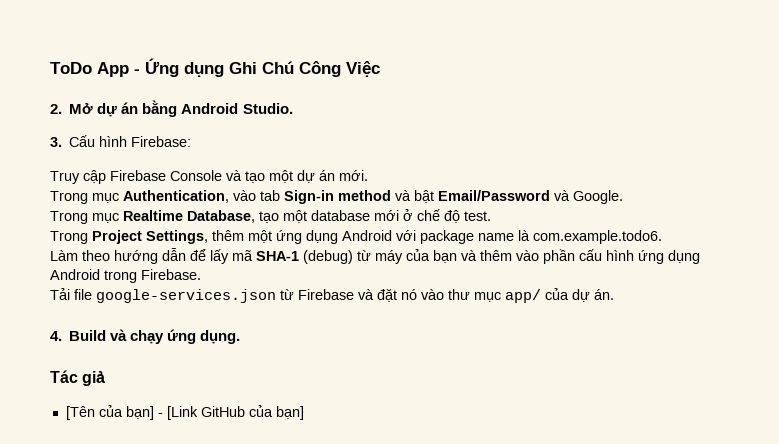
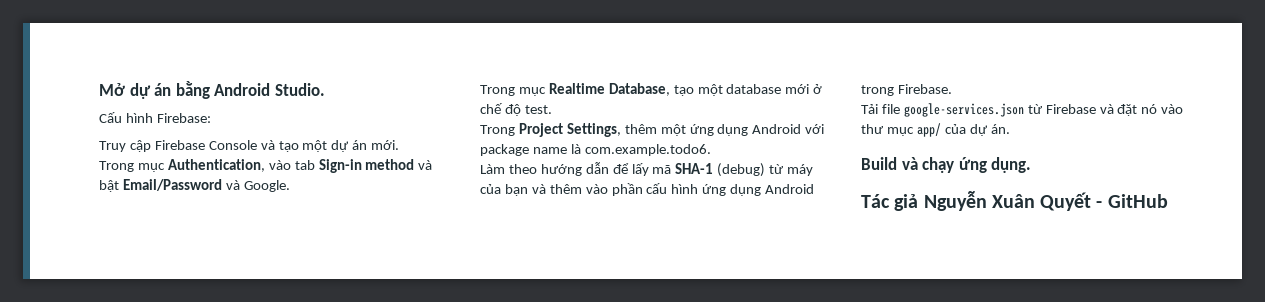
[50,58,380,77] [50,104,62,114] ToDo App - Ứng dụng Ghi Chú Công Việc // 2. -> (99, 89) none
[50,137,62,147] 3. -> (325, 89) none
[50,331,62,341] 4. -> (1010, 129) none
[65,405,304,420] // [Tên của bạn] - [Link GitHub của bạn] -> [923,191,1168,211] Nguyễn Xuân Quyết - GitHub

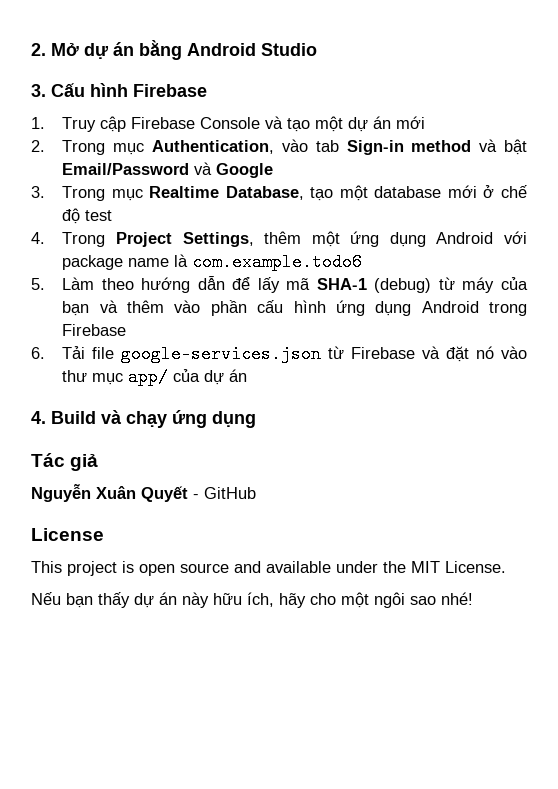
(99, 89) none -> [31,43,46,56] 2.
[274,83,325,96] [99,112,211,123] Studio. // Cấu hình Firebase: // -> [261,43,317,56] [31,83,207,97] [31,117,45,129] Studio // 3. Cấu hình Firebase // 1.
[371,140,400,150] mới. // -> [396,116,426,129] [31,140,45,152] mới // 2.
[243,180,290,192] Google. // -> [216,163,274,178] [31,186,45,198] Google // 3.
[524,105,552,114] test. // -> [85,210,113,221] [31,232,45,244] test // 4.
[584,144,711,156] com.example.todo6. // -> [192,253,363,271] [31,278,45,290] com.example.todo6 // 5.
[897,84,952,94] Firebase. // -> [62,324,127,336] [31,347,45,359] Firebase // 6.
[990,124,1010,134] án. // -> [229,369,248,382] [31,411,46,424] án // 4.
[991,157,1032,173] dụng. -> [212,411,256,428] dụng
(919, 202) none -> (99, 462) //
(1168, 201) none -> [31,528,104,541] [31,561,506,576] [31,592,473,608] // License // This project is open source and available under the MIT License. // Nếu bạn thấy dự án này hữu ích, hãy cho một ngôi sao nhé!

